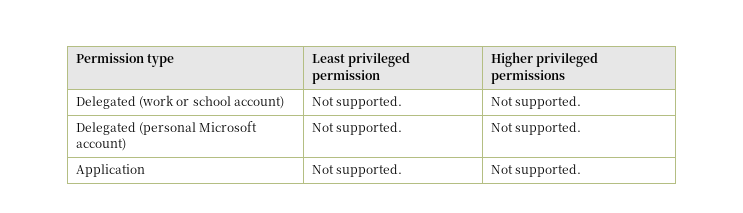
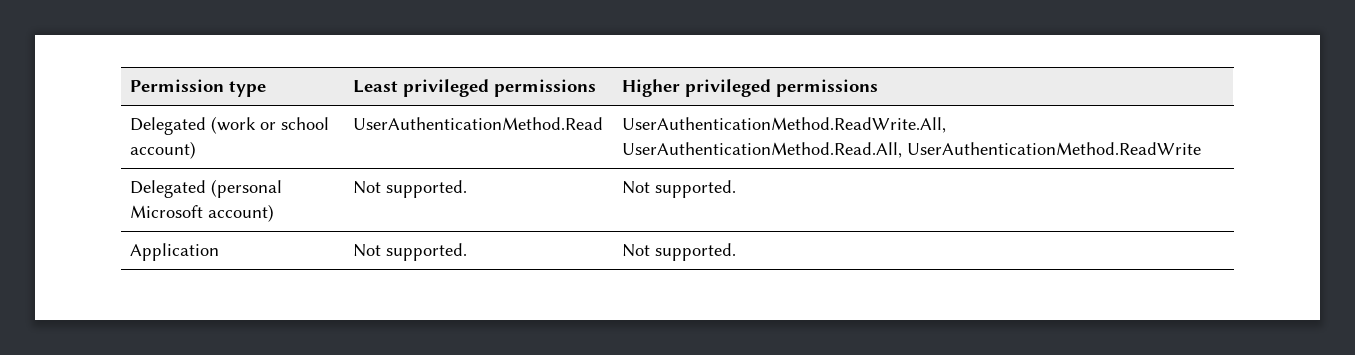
[311,70,380,84] permission -> [494,79,597,97] permissions
[311,96,403,109] [490,96,582,109] Not supported. | Not supported. -> [353,117,604,130] [622,117,947,133] [622,142,1202,158] UserAuthenticationMethod.Read | UserAuthenticationMethod.ReadWrite.All, UserAuthenticationMethod.Read.All, UserAuthenticationMethod.ReadWrite

